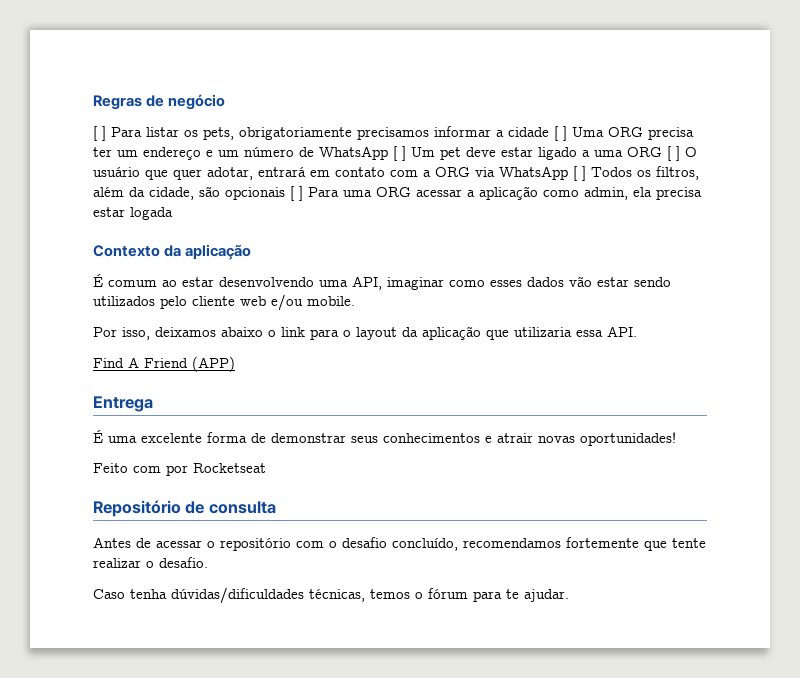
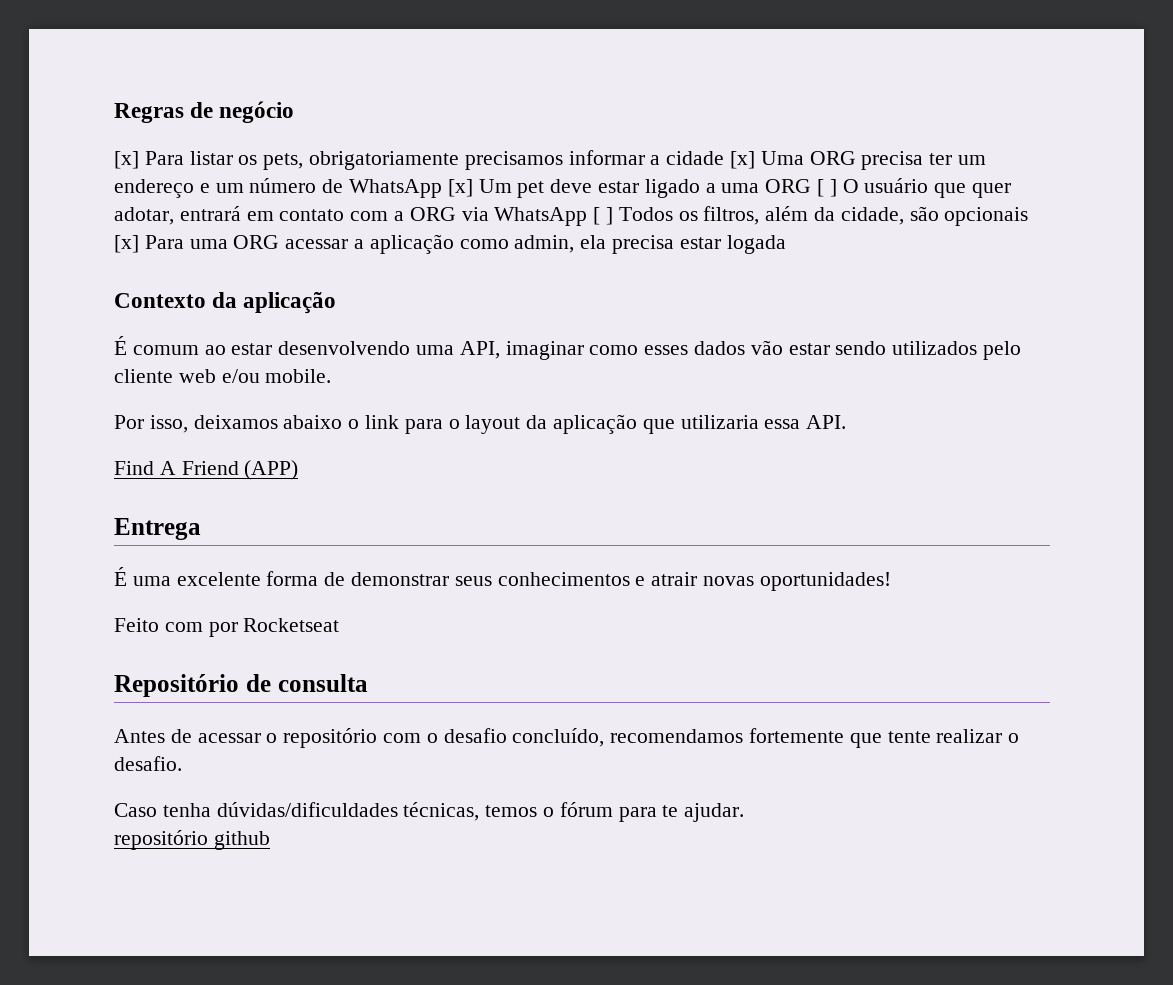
[93,126,106,141] [ ] -> [114,151,139,169] [x]
[554,126,567,141] [ ] -> [730,151,756,169] [x]
[393,146,406,161] [ ] -> [447,179,473,197] [x]
[290,186,303,201] [ ] -> [114,235,139,253] [x]
(569, 595) none -> [114,830,270,850] // repositório github

